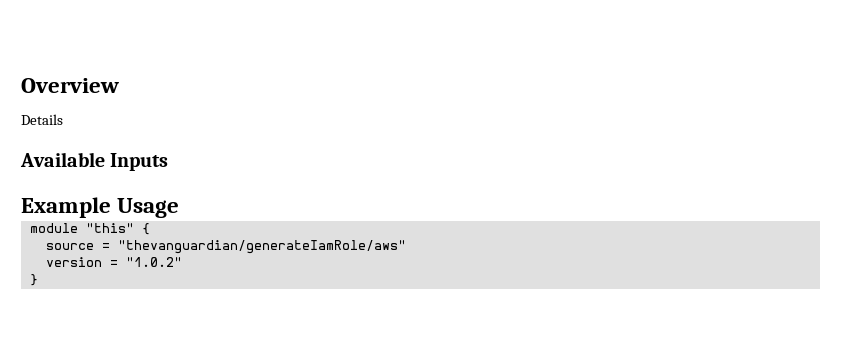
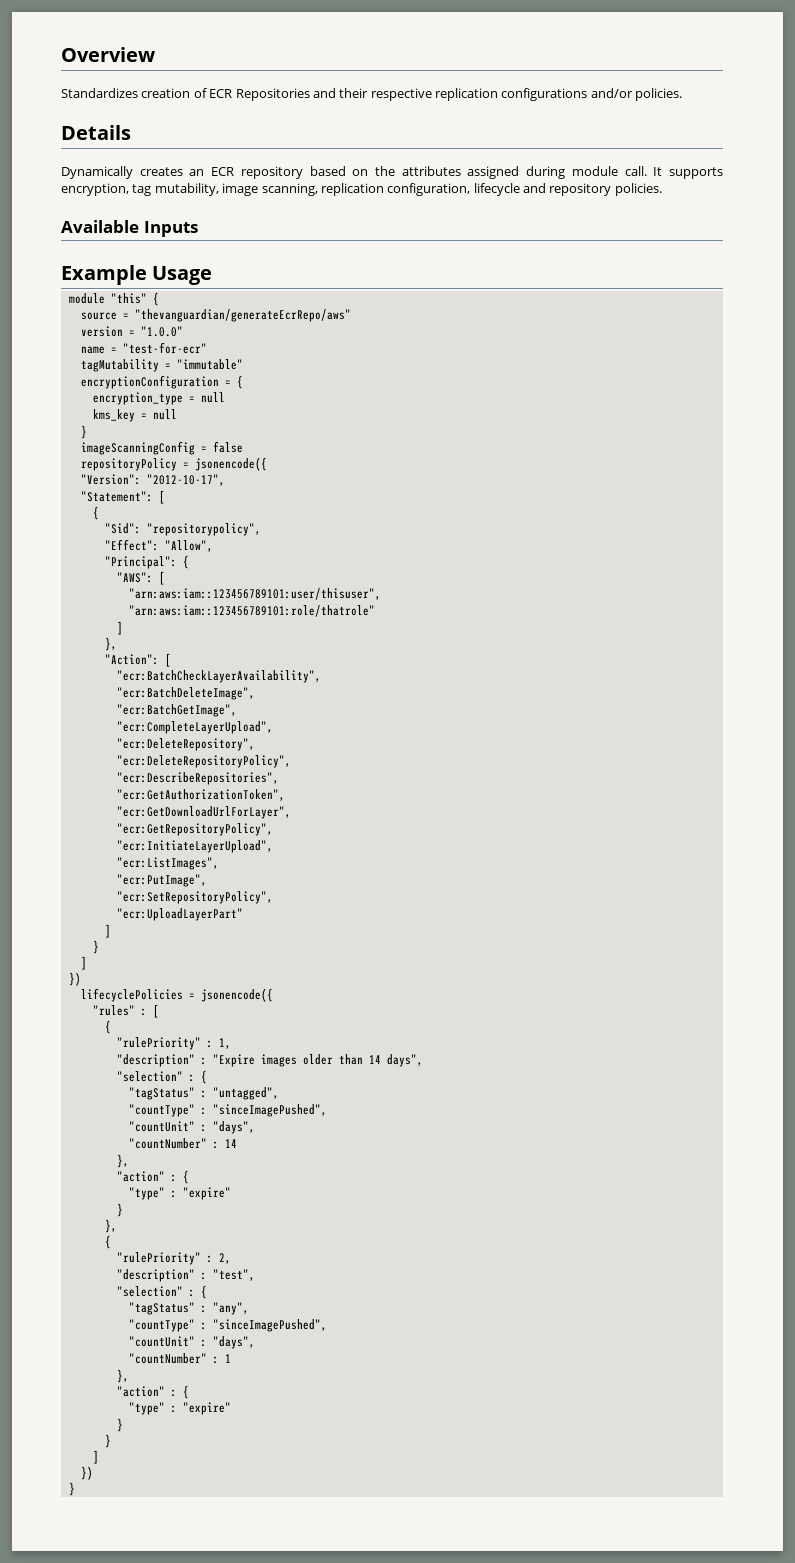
[21,114,63,125] Details -> [61,88,683,101] [61,125,131,140] [61,166,723,179] [61,183,662,196] Standardizes creation of ECR Repositories and their respective replication configurations and/or policies. // Details // Dynamically creates an ECR repository based on the attributes assigned during module call. It supports encryption, tag mutability, image scanning, replication configuration, lifecycle and repository policies.
[117,240,406,254] "thevanguardian/generateIamRole/aws" -> [134,309,351,322] "thevanguardian/generateEcrRepo/aws"
[125,257,182,267] "1.0.2" -> [140,326,183,337] [80,342,207,354] [80,359,243,372] [80,375,243,389] [92,392,225,405] [92,409,177,422] [80,425,87,439] [80,441,243,455] [80,457,267,471] [80,474,225,486] [80,490,165,504] [92,506,99,520] [104,523,261,536] [104,539,213,552] [104,555,189,569] [116,571,165,585] [128,588,381,600] [128,605,375,617] [116,621,123,635] [104,637,117,651] [104,653,171,667] [116,670,321,683] [116,687,255,700] [116,704,237,717] [116,721,273,734] [116,738,255,751] [116,755,291,768] [116,772,279,785] [116,789,285,801] [116,806,291,819] [116,823,273,836] [116,840,273,853] [116,857,219,870] [116,874,207,887] [116,891,273,904] [116,908,243,921] [104,924,111,938] [92,940,99,954] [80,956,87,970] [68,972,81,986] [80,988,273,1002] [92,1004,159,1018] [104,1020,111,1034] [116,1037,231,1050] [116,1054,423,1067] [116,1070,207,1084] [128,1087,279,1100] [128,1104,327,1117] [128,1121,255,1134] [128,1138,237,1149] [116,1154,129,1168] [116,1170,189,1184] [128,1187,231,1200] [116,1203,123,1217] [104,1219,117,1233] [104,1235,111,1249] [116,1252,231,1265] [116,1269,255,1282] [116,1285,207,1299] [128,1302,249,1315] [128,1319,327,1332] [128,1336,255,1349] [128,1353,231,1364] [116,1369,129,1383] [116,1385,189,1399] [128,1402,231,1415] [116,1418,123,1432] [104,1434,111,1448] [92,1450,99,1464] [80,1466,93,1480] "1.0.0" // name = "test-for-ecr" // tagMutability = "immutable" // encryptionConfiguration = { // encryption_type = null // kms_key = null // } // imageScanningConfig = false // repositoryPolicy = jsonencode({ // "Version": "2012-10-17", // "Statement": [ // { // "Sid": "repositorypolicy", // "Effect": "Allow", // "Principal": { // "AWS": [ // "arn:aws:iam::123456789101:user/thisuser", // "arn:aws:iam::123456789101:role/thatrole" // ] // }, // "Action": [ // "ecr:BatchCheckLayerAvailability", // "ecr:BatchDeleteImage", // "ecr:BatchGetImage", // "ecr:CompleteLayerUpload", // "ecr:DeleteRepository", // "ecr:DeleteRepositoryPolicy", // "ecr:DescribeRepositories", // "ecr:GetAuthorizationToken", // "ecr:GetDownloadUrlForLayer", // "ecr:GetRepositoryPolicy", // "ecr:InitiateLayerUpload", // "ecr:ListImages", // "ecr:PutImage", // "ecr:SetRepositoryPolicy", // "ecr:UploadLayerPart" // ] // } // ] // }) // lifecyclePolicies = jsonencode({ // "rules" : [ // { // "rulePriority" : 1, // "description" : "Expire images older than 14 days", // "selection" : { // "tagStatus" : "untagged", // "countType" : "sinceImagePushed", // "countUnit" : "days", // "countNumber" : 14 // }, // "action" : { // "type" : "expire" // } // }, // { // "rulePriority" : 2, // "description" : "test", // "selection" : { // "tagStatus" : "any", // "countType" : "sinceImagePushed", // "countUnit" : "days", // "countNumber" : 1 // }, // "action" : { // "type" : "expire" // } // } // ] // })

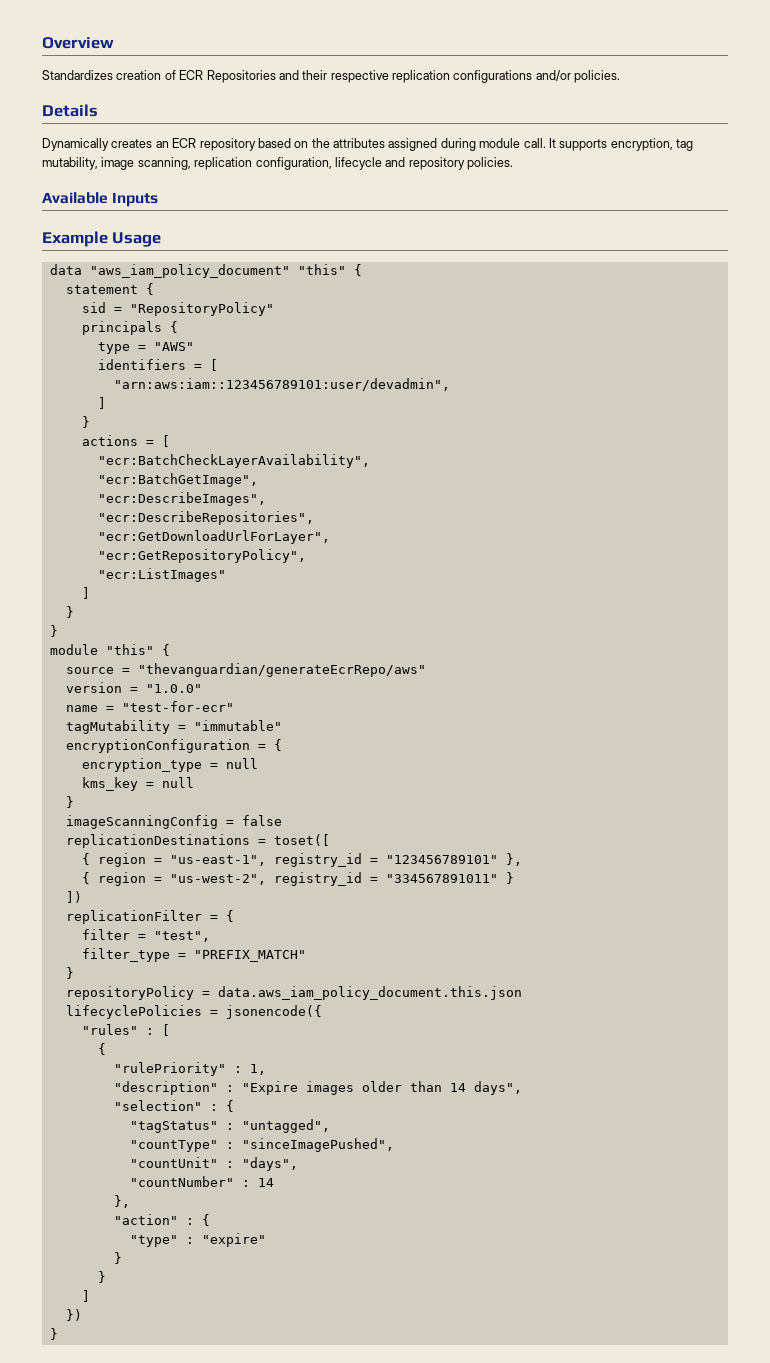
(213, 275) none -> [49,264,362,278] [65,283,154,295] [81,302,274,316] [81,321,178,335] [97,342,194,354] [97,359,218,371] [113,378,450,391] [97,397,106,409] [81,416,90,428] [81,435,170,447] [97,454,370,468] [97,473,258,487] [97,492,266,506] [97,511,314,525] [97,530,330,544] [97,549,306,563] [97,568,226,582] [81,587,90,599] [65,606,74,618] [49,625,58,637] // data "aws_iam_policy_document" "this" { // statement { // sid = "RepositoryPolicy" // principals { // type = "AWS" // identifiers = [ // "arn:aws:iam::123456789101:user/devadmin", // ] // } // actions = [ // "ecr:BatchCheckLayerAvailability", // "ecr:BatchGetImage", // "ecr:DescribeImages", // "ecr:DescribeRepositories", // "ecr:GetDownloadUrlForLayer", // "ecr:GetRepositoryPolicy", // "ecr:ListImages" // ] // } // }
[80,457,267,471] [80,474,225,486] [80,490,165,504] [92,506,99,520] [104,523,261,536] [104,539,213,552] [104,555,189,569] [116,571,165,585] [128,588,381,600] [128,605,375,617] [116,621,123,635] [104,637,117,651] [104,653,171,667] [116,670,321,683] [116,687,255,700] [116,704,237,717] [116,721,273,734] [116,738,255,751] [116,755,291,768] [116,772,279,785] [116,789,285,801] [116,806,291,819] [116,823,273,836] [116,840,273,853] [116,857,219,870] [116,874,207,887] [116,891,273,904] [116,908,243,921] [104,924,111,938] [92,940,99,954] [80,956,87,970] [68,972,81,986] repositoryPolicy = jsonencode({ // "Version": "2012-10-17", // "Statement": [ // { // "Sid": "repositorypolicy", // "Effect": "Allow", // "Principal": { // "AWS": [ // "arn:aws:iam::123456789101:user/thisuser", // "arn:aws:iam::123456789101:role/thatrole" // ] // }, // "Action": [ // "ecr:BatchCheckLayerAvailability", // "ecr:BatchDeleteImage", // "ecr:BatchGetImage", // "ecr:CompleteLayerUpload", // "ecr:DeleteRepository", // "ecr:DeleteRepositoryPolicy", // "ecr:DescribeRepositories", // "ecr:GetAuthorizationToken", // "ecr:GetDownloadUrlForLayer", // "ecr:GetRepositoryPolicy", // "ecr:InitiateLayerUpload", // "ecr:ListImages", // "ecr:PutImage", // "ecr:SetRepositoryPolicy", // "ecr:UploadLayerPart" // ] // } // ] // }) -> [65,834,330,848] [81,853,522,867] [81,872,514,886] [65,891,82,903] [65,910,234,924] [81,929,210,942] [81,948,306,962] [65,967,74,979] [65,986,522,1000] replicationDestinations = toset([ // { region = "us-east-1", registry_id = "123456789101" }, // { region = "us-west-2", registry_id = "334567891011" } // ]) // replicationFilter = { // filter = "test", // filter_type = "PREFIX_MATCH" // } // repositoryPolicy = data.aws_iam_policy_document.this.json
[104,1219,117,1233] [104,1235,111,1249] [116,1252,231,1265] [116,1269,255,1282] [116,1285,207,1299] [128,1302,249,1315] [128,1319,327,1332] [128,1336,255,1349] [128,1353,231,1364] [116,1369,129,1383] [116,1385,189,1399] [128,1402,231,1415] [116,1418,123,1432] // }, // { // "rulePriority" : 2, // "description" : "test", // "selection" : { // "tagStatus" : "any", // "countType" : "sinceImagePushed", // "countUnit" : "days", // "countNumber" : 1 // }, // "action" : { // "type" : "expire" // } -> (122, 1258) none

